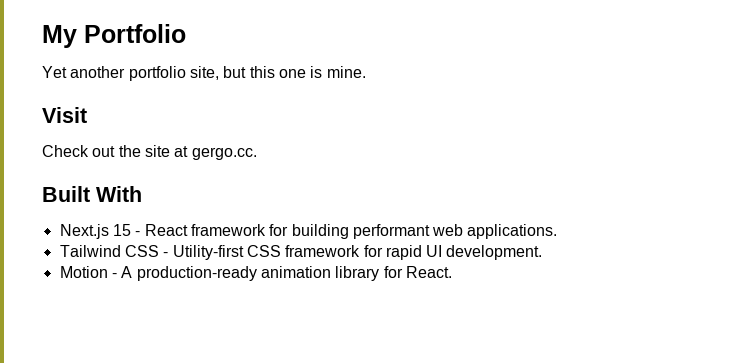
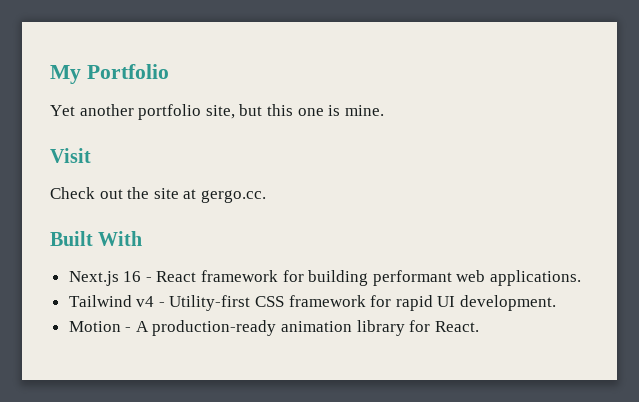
[112,224,131,236] 15 -> [123,271,142,282] 16
[124,245,159,257] CSS -> [136,296,155,307] v4

